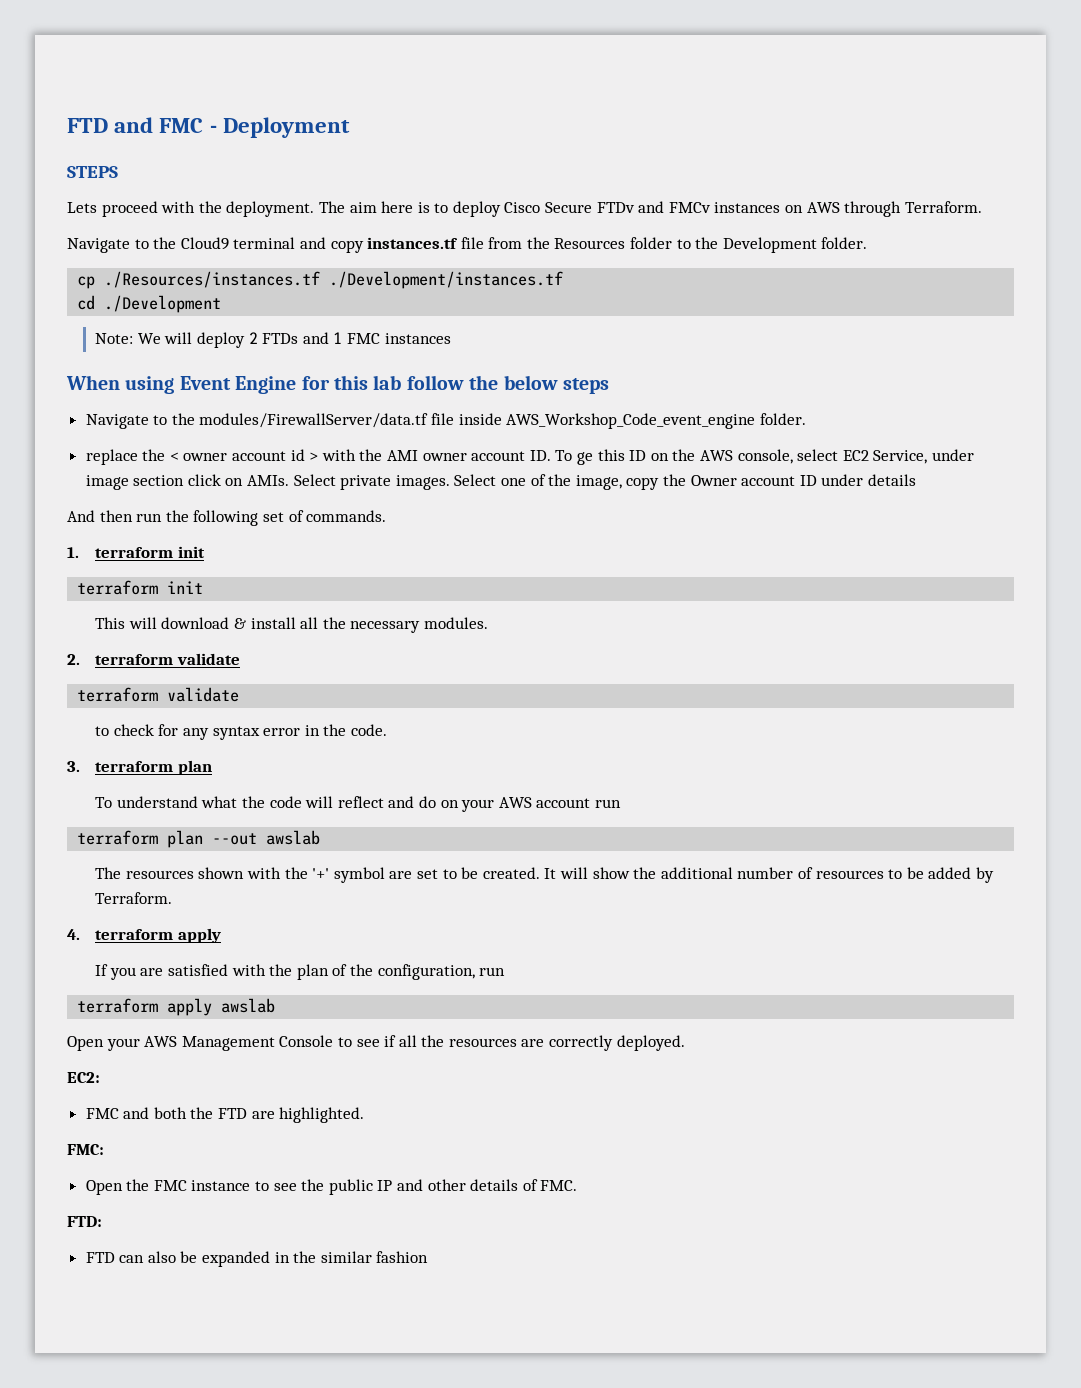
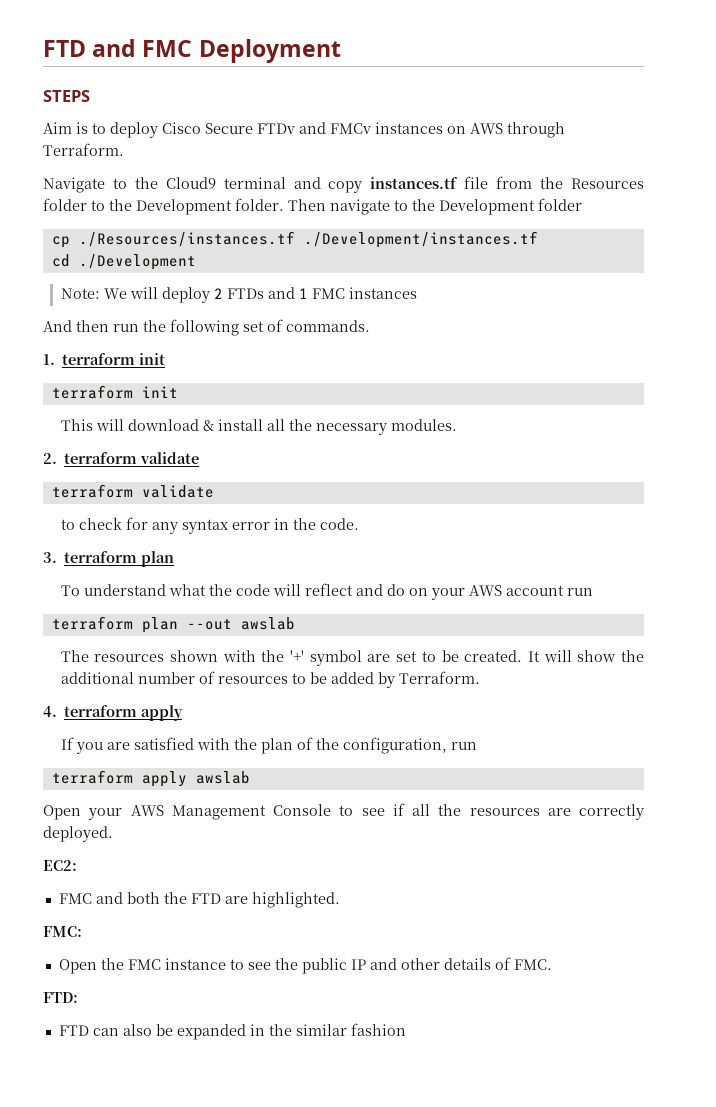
[209,125,217,133] - -> (193, 48) none
[67,201,414,217] Lets proceed with the deployment. The aim here -> [43,122,72,134] Aim
(868, 243) none -> [288,198,582,215] Then navigate to the Development folder
[66,375,609,394] [85,413,806,429] [85,449,974,465] [85,474,916,490] // When using Event Engine for this lab follow the below steps // Navigate to the modules/FirewallServer/data.tf file inside AWS_Workshop_Code_event_engine folder. // replace the < owner account id > with the AMI owner account ID. To ge this ID on the AWS console, select EC2 Service, under image section click on AMIs. Select private images. Select one of the image, copy the Owner account ID under details -> (417, 293) none

